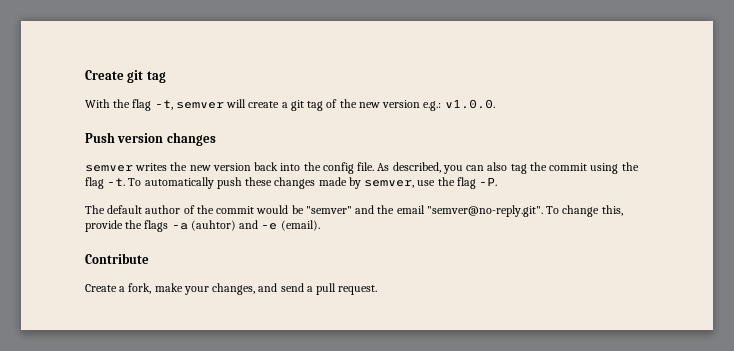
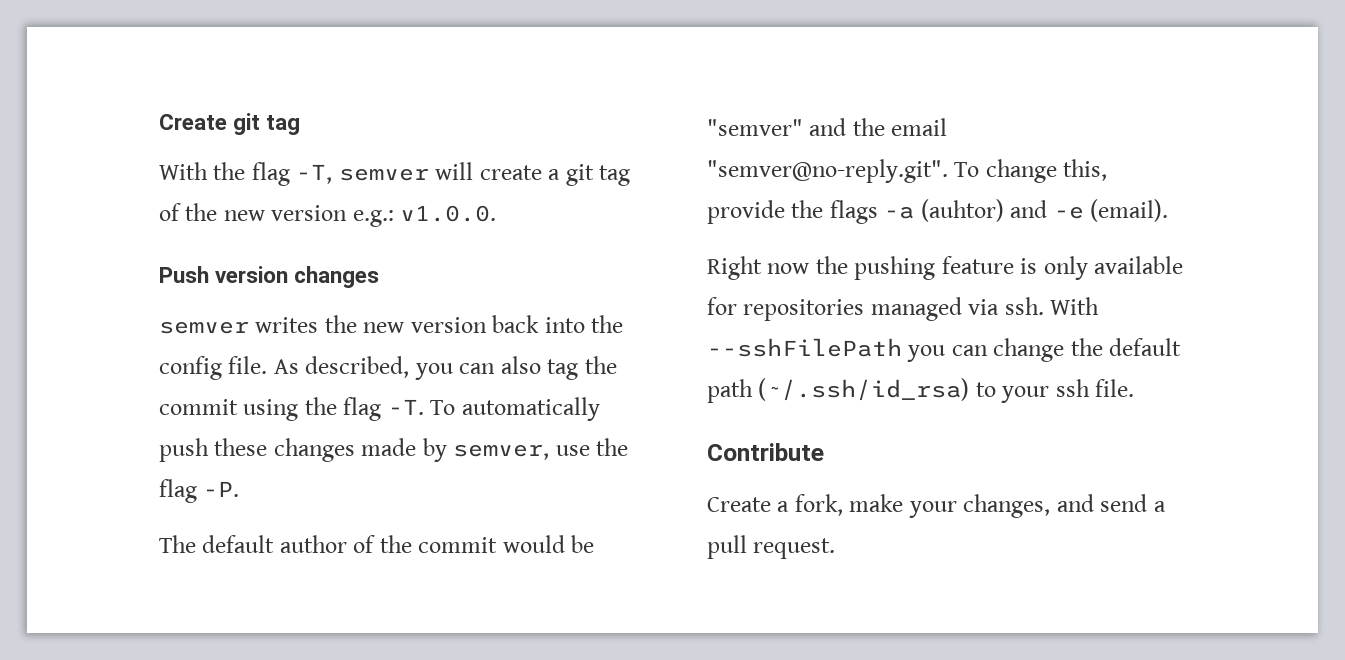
[154,100,173,110] -t, -> [296,164,333,184] -T,
[107,178,126,186] -t. -> [387,399,424,415] -T.
(320, 225) none -> [707,256,1184,280] [707,297,1100,321] [707,338,1182,362] [707,378,1135,403] // Right now the pushing feature is only available for repositories managed via ssh. With --sshFilePath you can change the default path (~/.ssh/id_rsa) to your ssh file.

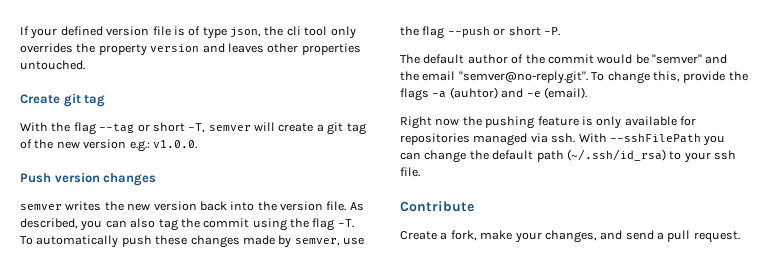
(159, 122) none -> [20,26,356,39] [20,43,361,56] [20,60,85,70] If your defined version file is of type json, the cli tool only overrides the property version and leaves other properties untouched. //
(290, 174) none -> [99,122,185,133] --tag or short
[159,356,222,380] config -> [280,201,323,211] version
(197, 491) none -> [447,26,541,38] --push or short

